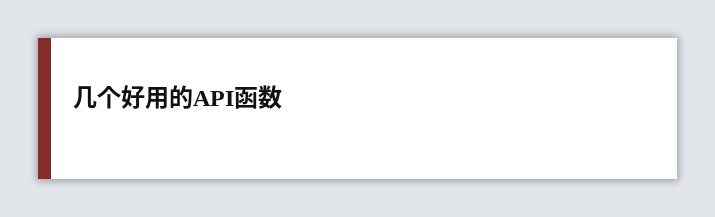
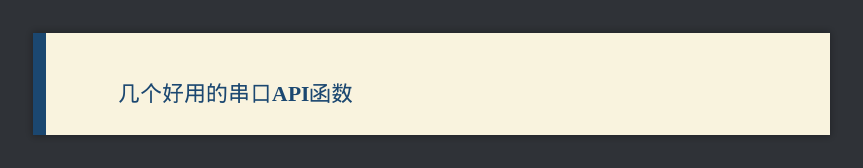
(193, 97) none -> [228,83,272,103] 串口

